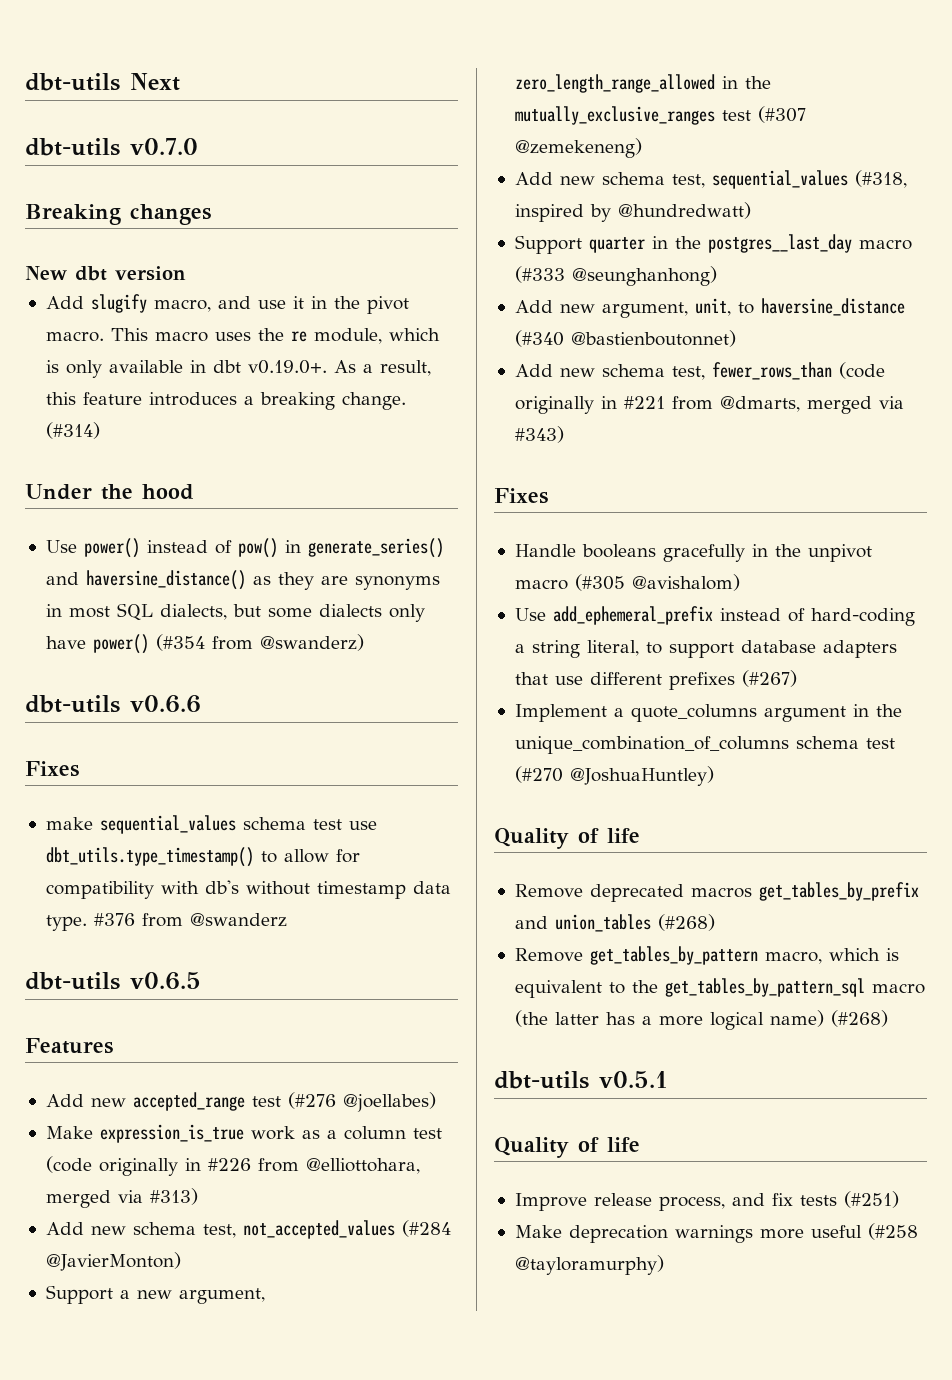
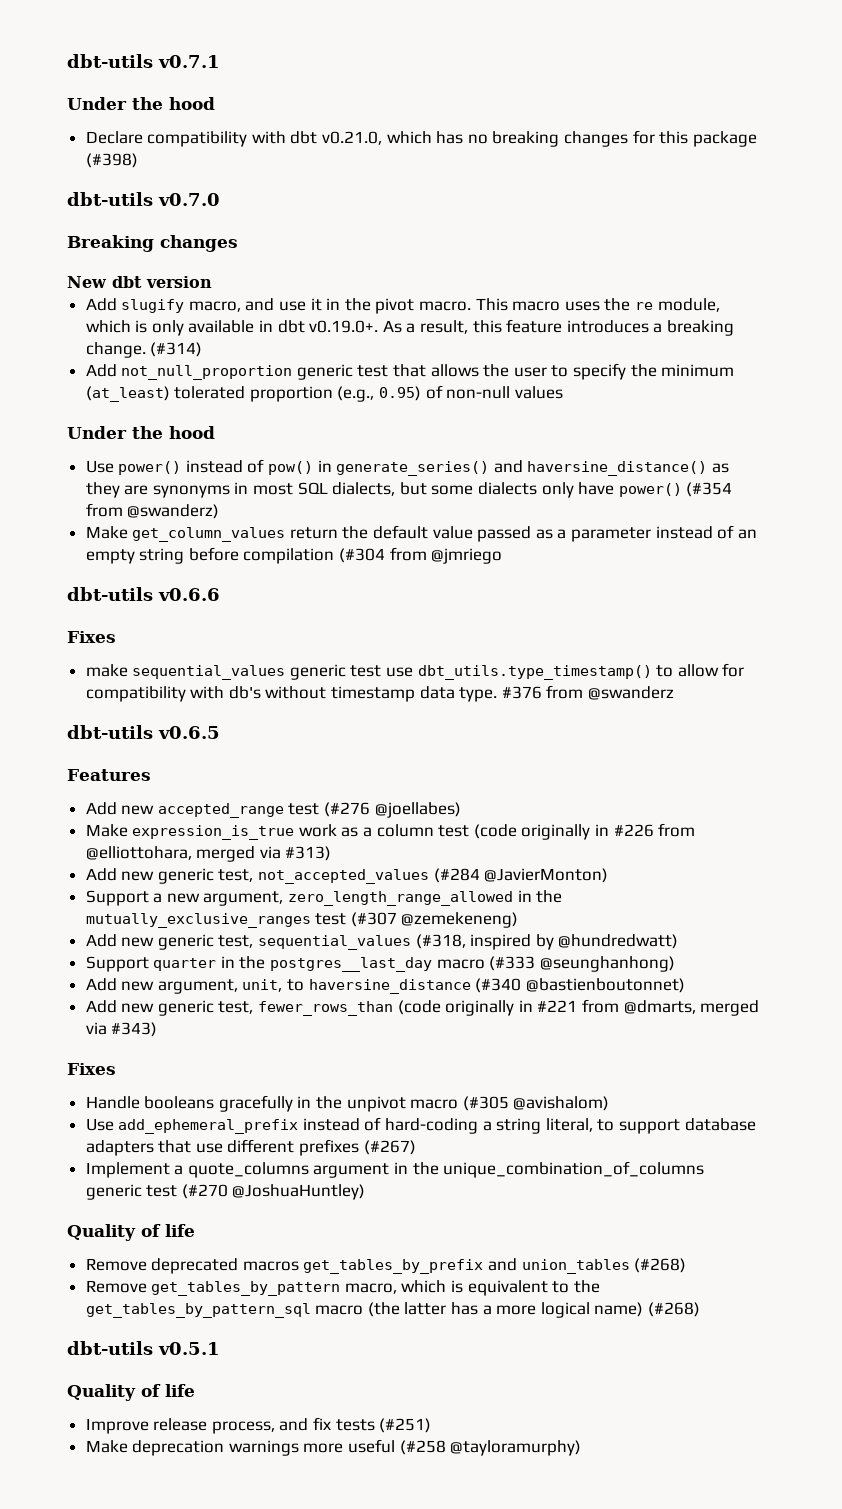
[25,73,180,91] dbt-utils Next -> [67,54,220,68] [67,97,215,110] [85,130,757,147] [85,153,138,168] dbt-utils v0.7.1 // Under the hood // Declare compatibility with dbt v0.21.0, which has no breaking changes for this package (#398)
(100, 430) none -> [85,363,735,380] [85,385,563,402] // Add not_null_proportion generic test that allows the user to specify the minimum (at_least) tolerated proportion (e.g., 0.95) of non-null values
(364, 642) none -> [85,525,757,542] [85,547,503,564] // Make get_column_values return the default value passed as a parameter instead of an empty string before compilation (#304 from @jmriego
[242,817,306,830] schema -> [289,664,346,680] generic
[132,1222,196,1235] schema -> [157,868,214,884] generic
[601,172,665,185] schema -> [157,934,214,950] generic
[601,364,665,377] schema -> [157,1000,214,1016] generic
[795,736,859,749] schema -> [85,1184,142,1200] generic

